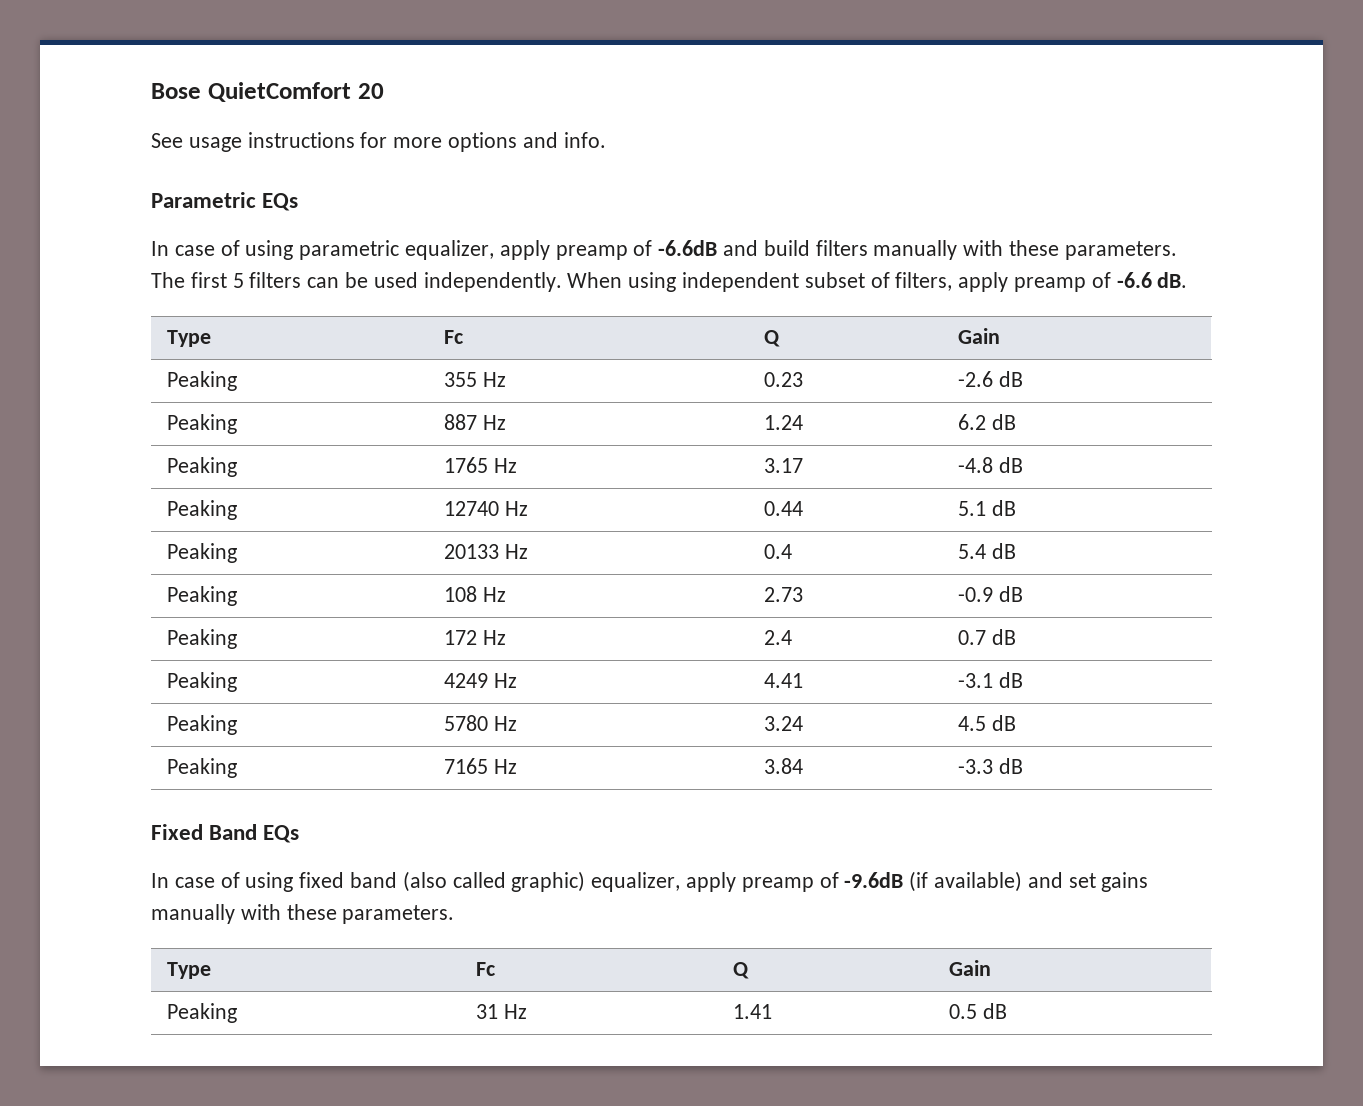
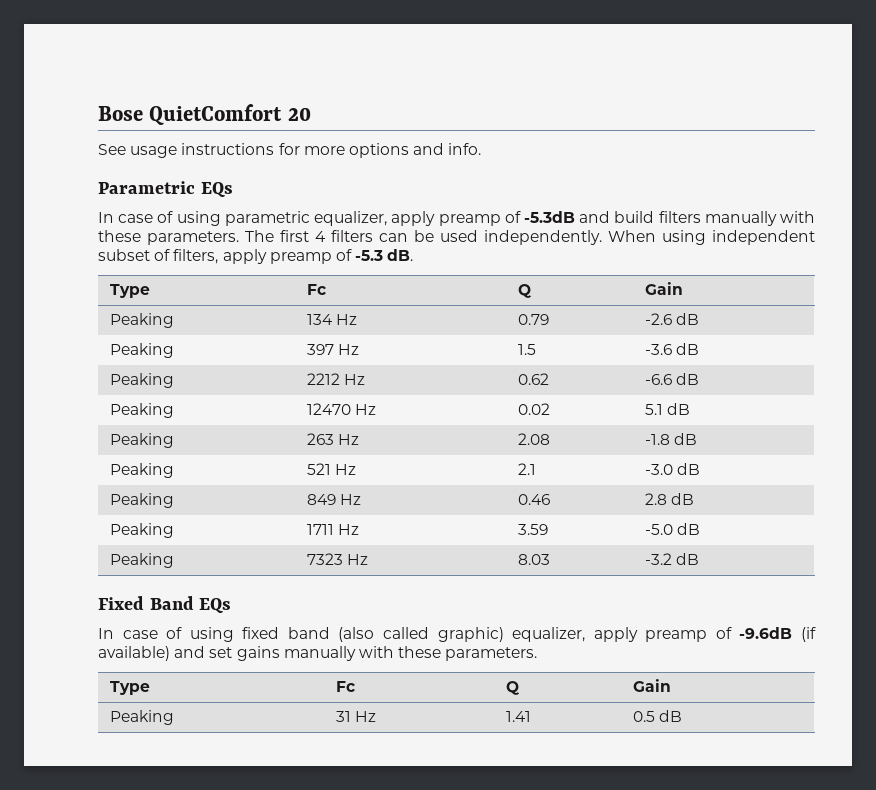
[658,240,718,256] -6.6dB -> [523,211,575,223] -5.3dB
[232,273,244,288] 5 -> [315,231,326,242] 4
[1116,272,1152,288] -6.6 -> [355,250,384,261] -5.3
[443,372,506,387] [763,372,803,387] 355 Hz | 0.23 -> [307,314,358,325] [518,314,550,325] 134 Hz | 0.79
[443,414,506,430] [763,415,803,430] [957,414,1016,430] [166,457,237,477] [443,457,517,473] [763,458,803,473] [957,457,1023,473] [166,500,237,520] [443,501,528,516] [763,501,803,516] 887 Hz | 1.24 | 6.2 dB // Peaking | 1765 Hz | 3.17 | -4.8 dB // Peaking | 12740 Hz | 0.44 -> [307,344,360,355] [518,344,537,355] [645,343,700,355] [110,373,175,388] [307,373,366,385] [518,373,550,385] [645,373,700,385] [110,403,175,418] [307,403,377,415] [518,403,551,415] 397 Hz | 1.5 | -3.6 dB // Peaking | 2212 Hz | 0.62 | -6.6 dB // Peaking | 12470 Hz | 0.02
[443,544,528,559] [763,544,792,559] [957,543,1016,559] [166,586,237,606] [443,586,506,602] [763,587,803,602] [957,586,1023,602] [166,629,237,649] [443,630,506,645] [763,630,792,645] [957,629,1016,645] [166,672,237,692] [443,673,517,688] [763,673,803,688] [957,672,1023,688] [166,715,237,735] [443,715,517,731] [763,716,803,731] [957,715,1016,731] [166,758,237,778] [443,758,517,774] [763,758,803,774] [957,759,993,774] 20133 Hz | 0.4 | 5.4 dB // Peaking | 108 Hz | 2.73 | -0.9 dB // Peaking | 172 Hz | 2.4 | 0.7 dB // Peaking | 4249 Hz | 4.41 | -3.1 dB // Peaking | 5780 Hz | 3.24 | 4.5 dB // Peaking | 7165 Hz | 3.84 | -3.3 -> [307,433,360,445] [518,433,551,445] [645,433,698,445] [110,463,175,478] [307,463,357,475] [518,463,537,475] [645,463,701,475] [110,493,175,508] [307,494,362,505] [518,494,551,505] [645,493,695,505] [110,523,175,538] [307,524,360,535] [518,524,549,535] [645,523,701,535] [110,553,175,568] [307,553,369,565] [518,554,551,565] [645,553,673,565] 263 Hz | 2.08 | -1.8 dB // Peaking | 521 Hz | 2.1 | -3.0 dB // Peaking | 849 Hz | 0.46 | 2.8 dB // Peaking | 1711 Hz | 3.59 | -5.0 dB // Peaking | 7323 Hz | 8.03 | -3.2

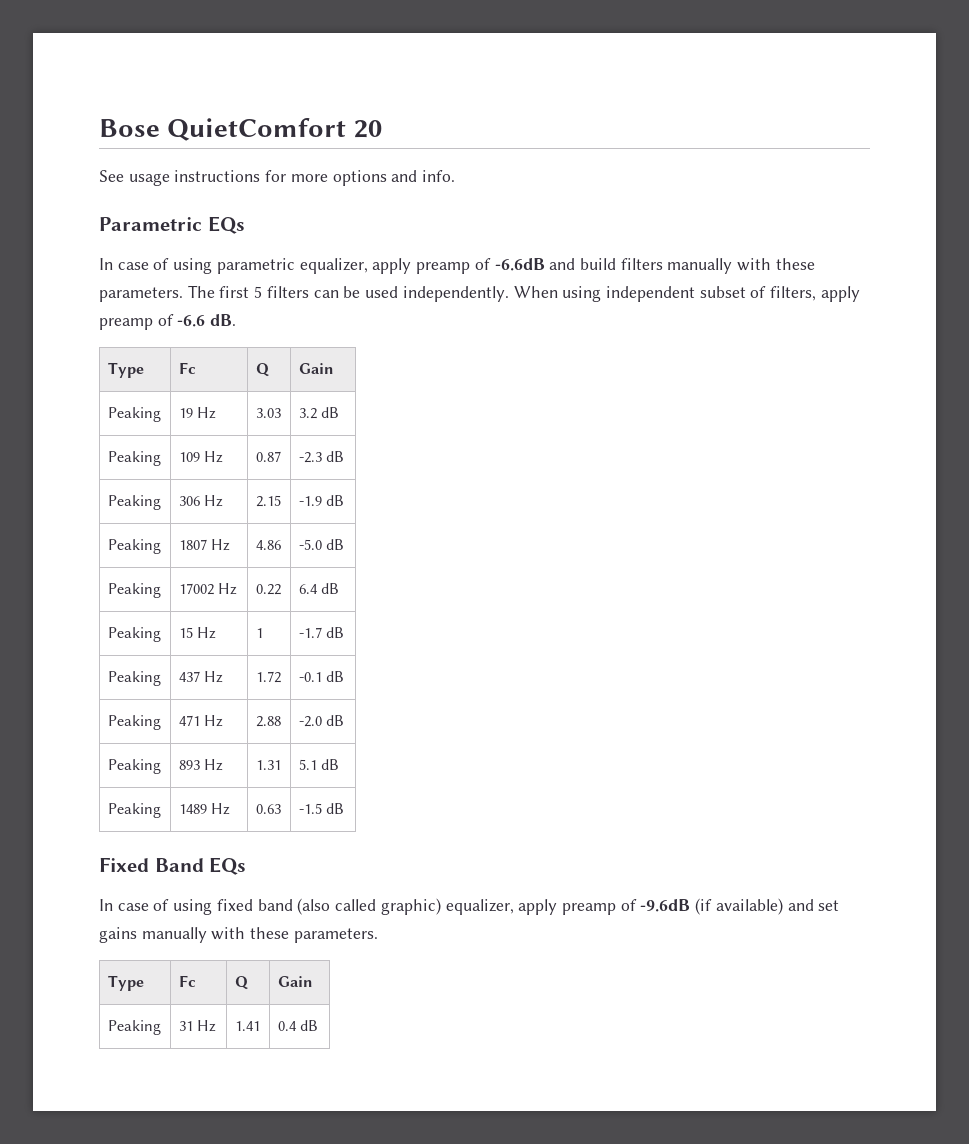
[523,211,575,223] -5.3dB -> [494,258,545,271] -6.6dB
[315,231,326,242] 4 -> [254,286,263,298] 5
[355,250,384,261] -5.3 -> [177,315,206,327] -6.6
[307,314,358,325] [518,314,550,325] [645,313,700,325] [110,343,175,358] [307,344,360,355] [518,344,537,355] [645,343,700,355] [110,373,175,388] [307,373,366,385] [518,373,550,385] [645,373,700,385] [110,403,175,418] [307,403,377,415] [518,403,551,415] 134 Hz | 0.79 | -2.6 dB // Peaking | 397 Hz | 1.5 | -3.6 dB // Peaking | 2212 Hz | 0.62 | -6.6 dB // Peaking | 12470 Hz | 0.02 -> [178,407,216,419] [255,408,281,418] [298,407,339,419] [107,451,161,466] [178,451,223,463] [255,451,281,462] [298,451,344,463] [107,495,161,510] [178,495,223,507] [255,495,281,507] [298,495,344,506] [107,539,161,554] [178,539,230,551] [255,540,281,550] [298,539,344,550] [107,583,161,598] [178,583,237,595] [255,584,281,595] [298,583,339,594] [107,627,161,642] [178,627,216,639] [255,628,263,638] [298,627,344,638] [107,671,161,686] [178,671,223,683] [255,671,281,683] [298,671,344,682] [107,715,161,730] [178,715,223,727] [255,716,281,727] [298,715,344,727] [107,759,161,774] [178,759,223,771] [255,760,281,770] 19 Hz | 3.03 | 3.2 dB // Peaking | 109 Hz | 0.87 | -2.3 dB // Peaking | 306 Hz | 2.15 | -1.9 dB // Peaking | 1807 Hz | 4.86 | -5.0 dB // Peaking | 17002 Hz | 0.22 | 6.4 dB // Peaking | 15 Hz | 1 | -1.7 dB // Peaking | 437 Hz | 1.72 | -0.1 dB // Peaking | 471 Hz | 2.88 | -2.0 dB // Peaking | 893 Hz | 1.31
[307,433,360,445] [518,433,551,445] [645,433,698,445] [110,463,175,478] [307,463,357,475] [518,463,537,475] [645,463,701,475] [110,493,175,508] [307,494,362,505] [518,494,551,505] [645,493,695,505] [110,523,175,538] [307,524,360,535] [518,524,549,535] [645,523,701,535] [110,553,175,568] [307,553,369,565] [518,554,551,565] [645,553,673,565] 263 Hz | 2.08 | -1.8 dB // Peaking | 521 Hz | 2.1 | -3.0 dB // Peaking | 849 Hz | 0.46 | 2.8 dB // Peaking | 1711 Hz | 3.59 | -5.0 dB // Peaking | 7323 Hz | 8.03 | -3.2 -> [178,803,230,815] [255,804,281,814] [298,803,322,814] 1489 Hz | 0.63 | -1.5
[633,711,656,722] 0.5 -> [277,1021,297,1031] 0.4

